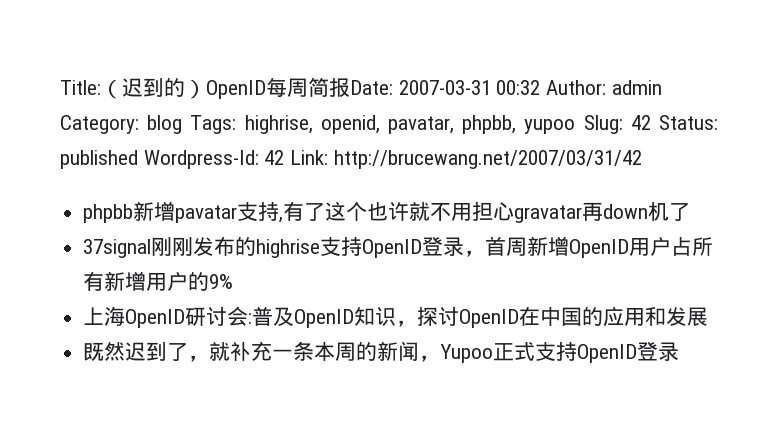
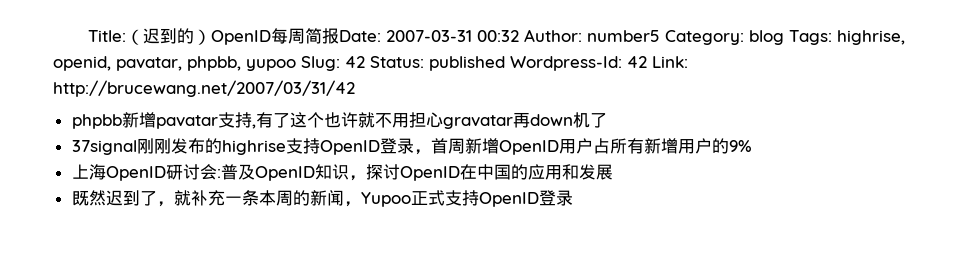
[611,80,662,95] admin -> [587,30,661,42] number5

